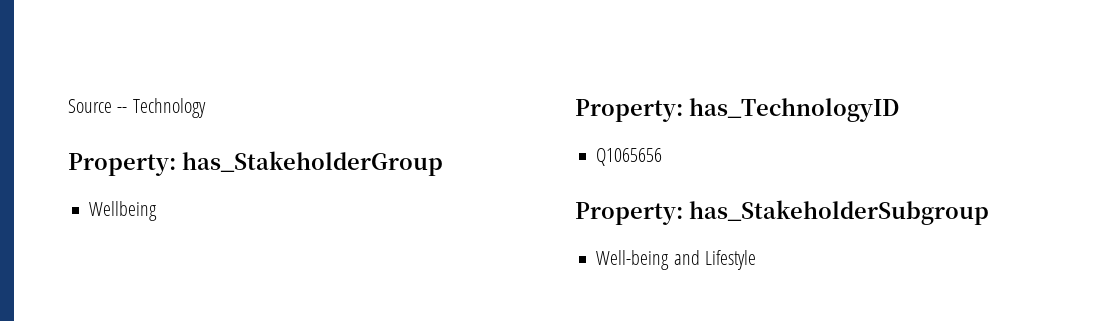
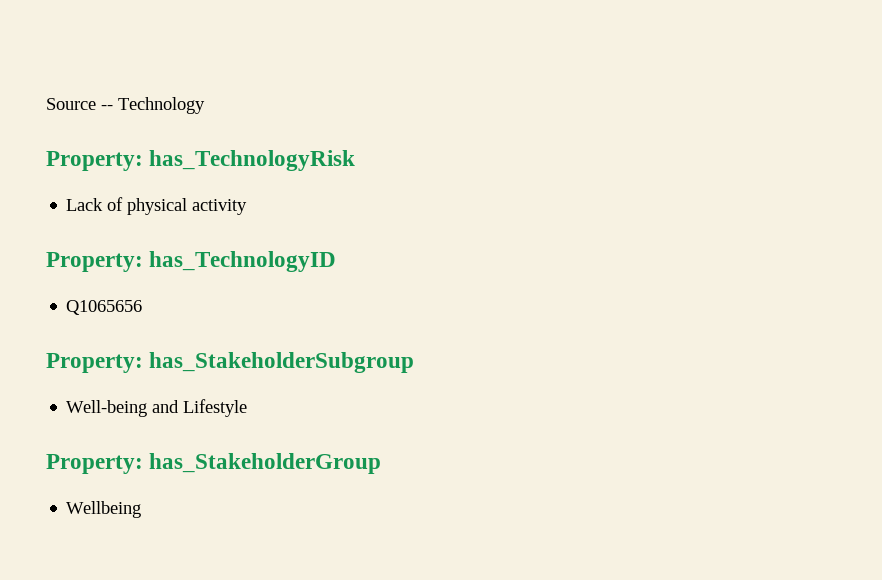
[182,151,443,176] [89,201,158,221] has_StakeholderGroup // Wellbeing -> [149,150,356,171] [66,197,248,215] has_TechnologyRisk // Lack of physical activity
(756, 260) none -> [46,453,382,474] [66,501,142,518] // Property: has_StakeholderGroup // Wellbeing

